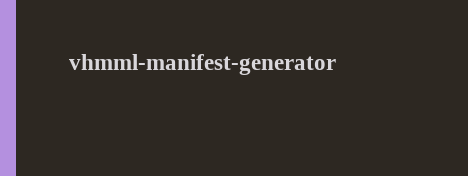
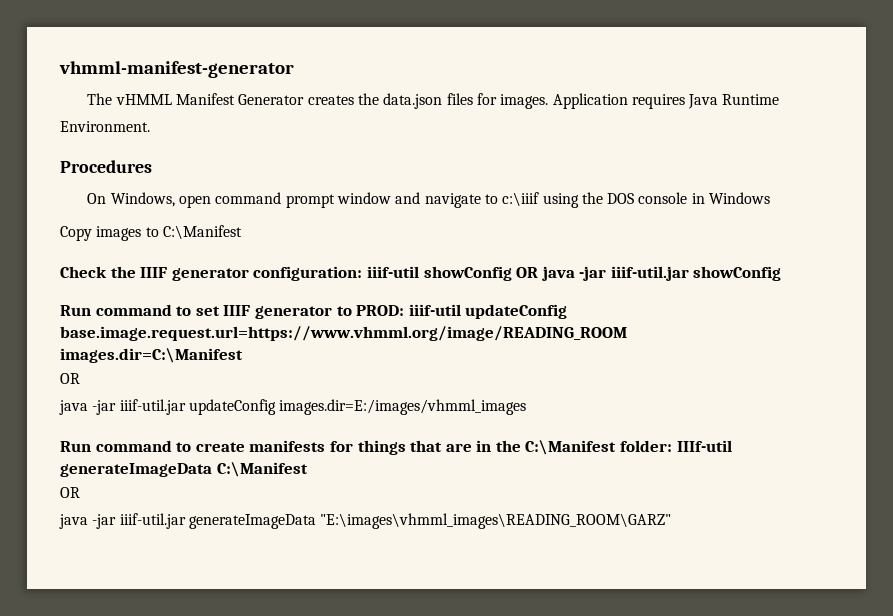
(336, 64) none -> [87,93,780,109] [60,121,150,132] [60,160,152,173] [87,192,771,208] [60,225,242,241] [60,266,782,281] [60,304,568,319] [60,326,627,341] [60,348,243,363] [60,373,80,384] [59,399,527,415] [60,440,732,455] [60,462,308,477] [60,487,80,498] [59,513,672,529] // The vHMML Manifest Generator creates the data.json files for images. Application requires Java Runtime Environment. // Procedures // On Windows, open command prompt window and navigate to c:\iiif using the DOS console in Windows // Copy images to C:\Manifest // Check the IIIF generator configuration: iiif-util showConfig OR java -jar iiif-util.jar showConfig // Run command to set IIIF generator to PROD: iiif-util updateConfig base.image.request.url=https://www.vhmml.org/image/READING_ROOM images.dir=C:\Manifest // OR // java -jar iiif-util.jar updateConfig images.dir=E:/images/vhmml_images // Run command to create manifests for things that are in the C:\Manifest folder: IIIf-util generateImageData C:\Manifest // OR // java -jar iiif-util.jar generateImageData "E:\images\vhmml_images\READING_ROOM\GARZ"

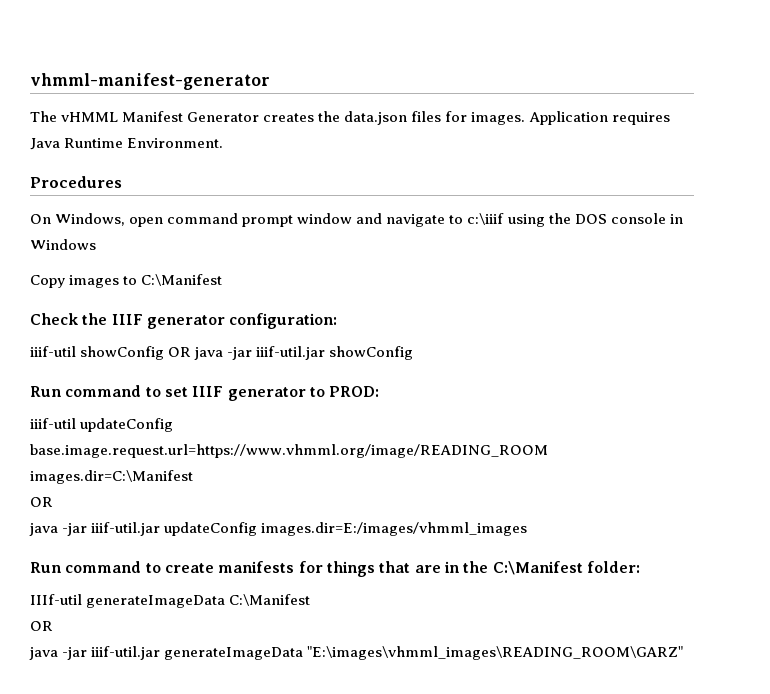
(363, 273) none -> (338, 321) //
(405, 310) none -> (380, 391) //
(673, 446) none -> (640, 567) //

